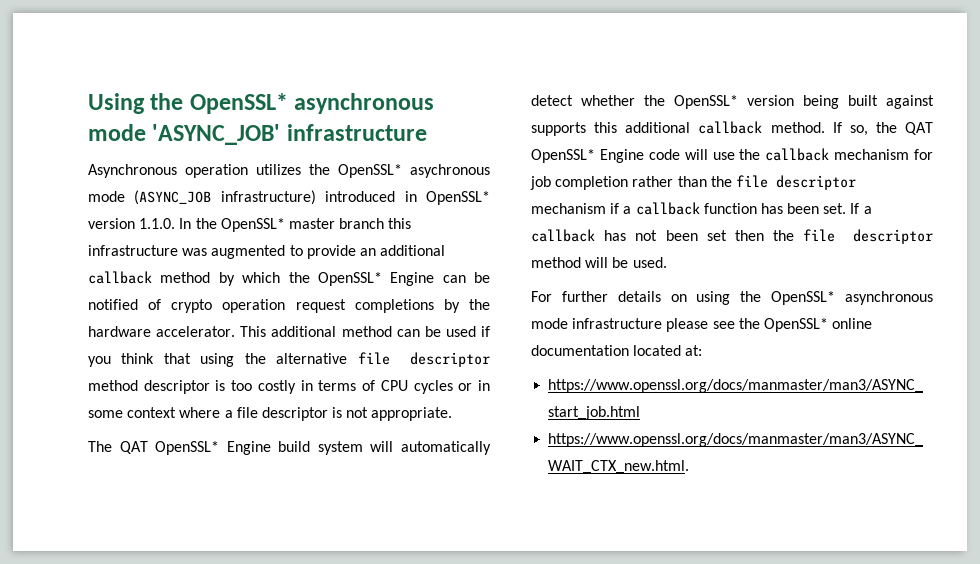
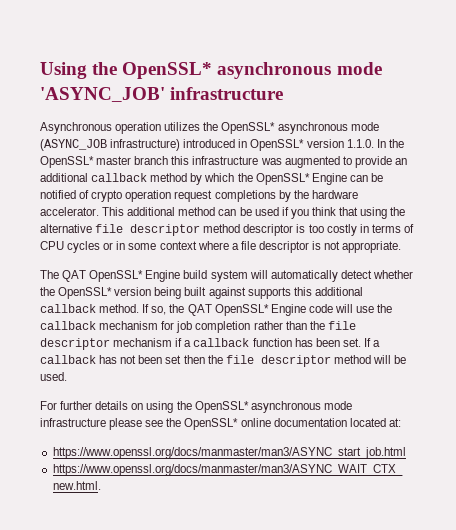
[410,164,490,178] asychronous -> [277,122,348,134] asynchronous

